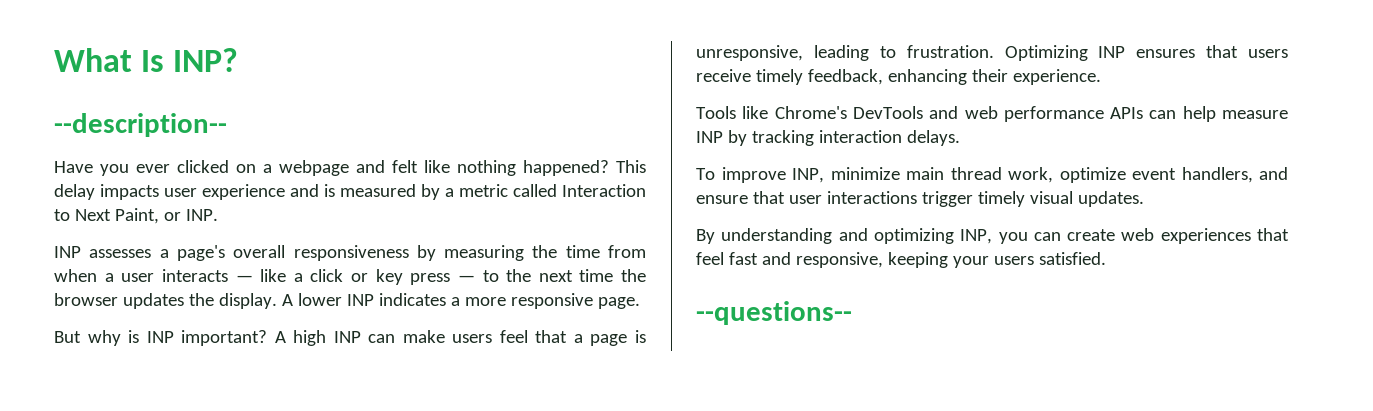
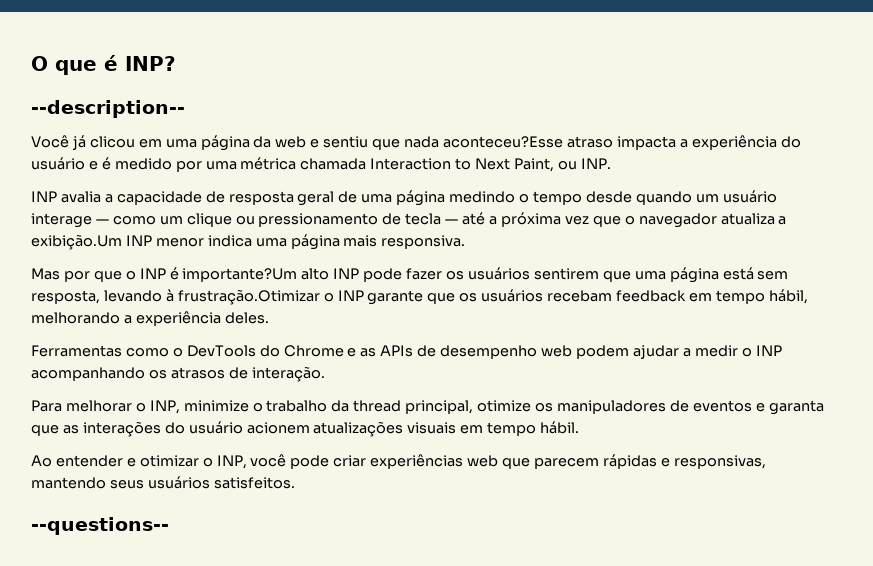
[54,48,165,72] What Is -> [31,55,118,75] O que é
[54,160,646,176] [54,184,557,200] Have you ever clicked on a webpage and felt like nothing happened? This delay impacts user experience and is measured by a metric called -> [31,135,801,151] [31,157,367,172] Você já clicou em uma página da web e sentiu que nada aconteceu?Esse atraso impacta a experiência do usuário e é medido por uma métrica chamada
[163,212,181,221] or -> [557,161,577,170] ou
[89,245,646,261] [54,269,646,285] [54,293,640,309] [54,330,646,346] [696,45,1288,61] [696,69,1101,85] [696,106,1288,122] [696,130,960,146] [696,167,1288,183] [696,191,1144,207] [696,228,1289,244] [696,252,1106,268] assesses a page's overall responsiveness by measuring the time from when a user interacts — like a click or key press — to the next time the browser updates the display. A lower INP indicates a more responsive page. // But why is INP important? A high INP can make users feel that a page is unresponsive, leading to frustration. Optimizing INP ensures that users receive timely feedback, enhancing their experience. // Tools like Chrome's DevTools and web performance APIs can help measure INP by tracking interaction delays. // To improve INP, minimize main thread work, optimize event handlers, and ensure that user interactions trigger timely visual updates. // By understanding and optimizing INP, you can create web experiences that feel fast and responsive, keeping your users satisfied. -> [60,190,777,206] [31,212,787,228] [31,234,466,250] [31,267,789,283] [31,289,808,305] [31,311,269,326] [31,345,782,359] [31,366,325,382] [31,400,824,415] [31,421,580,437] [31,454,766,469] [31,476,295,489] avalia a capacidade de resposta geral de uma página medindo o tempo desde quando um usuário interage — como um clique ou pressionamento de tecla — até a próxima vez que o navegador atualiza a exibição.Um INP menor indica uma página mais responsiva. // Mas por que o INP é importante?Um alto INP pode fazer os usuários sentirem que uma página está sem resposta, levando à frustração.Otimizar o INP garante que os usuários recebam feedback em tempo hábil, melhorando a experiência deles. // Ferramentas como o DevTools do Chrome e as APIs de desempenho web podem ajudar a medir o INP acompanhando os atrasos de interação. // Para melhorar o INP, minimize o trabalho da thread principal, otimize os manipuladores de eventos e garanta que as interações do usuário acionem atualizações visuais em tempo hábil. // Ao entender e otimizar o INP, você pode criar experiências web que parecem rápidas e responsivas, mantendo seus usuários satisfeitos.

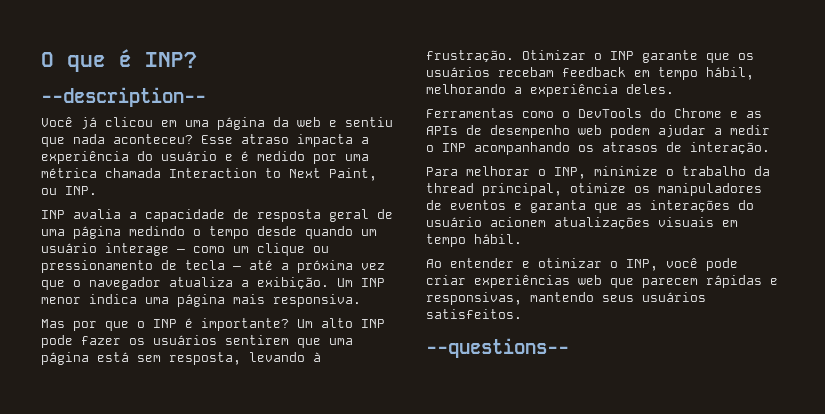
[442,136,563,148] aconteceu?Esse -> [113,134,233,144] aconteceu? Esse
[31,234,122,250] exibição.Um -> [257,277,353,289] exibição. Um
[182,268,298,282] importante?Um -> [201,318,313,331] importante? Um
[177,289,320,305] frustração.Otimizar -> [426,50,586,62] frustração. Otimizar

